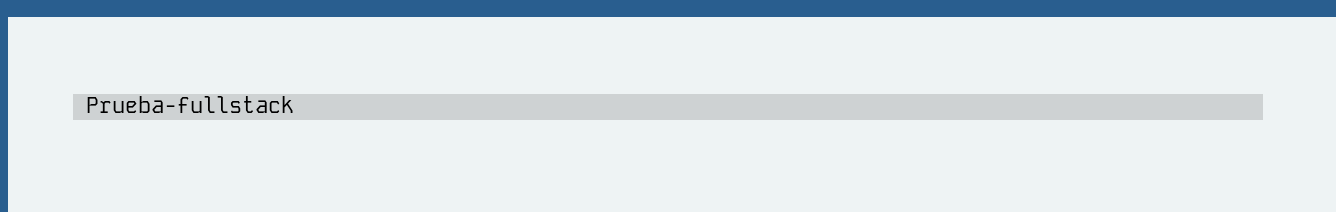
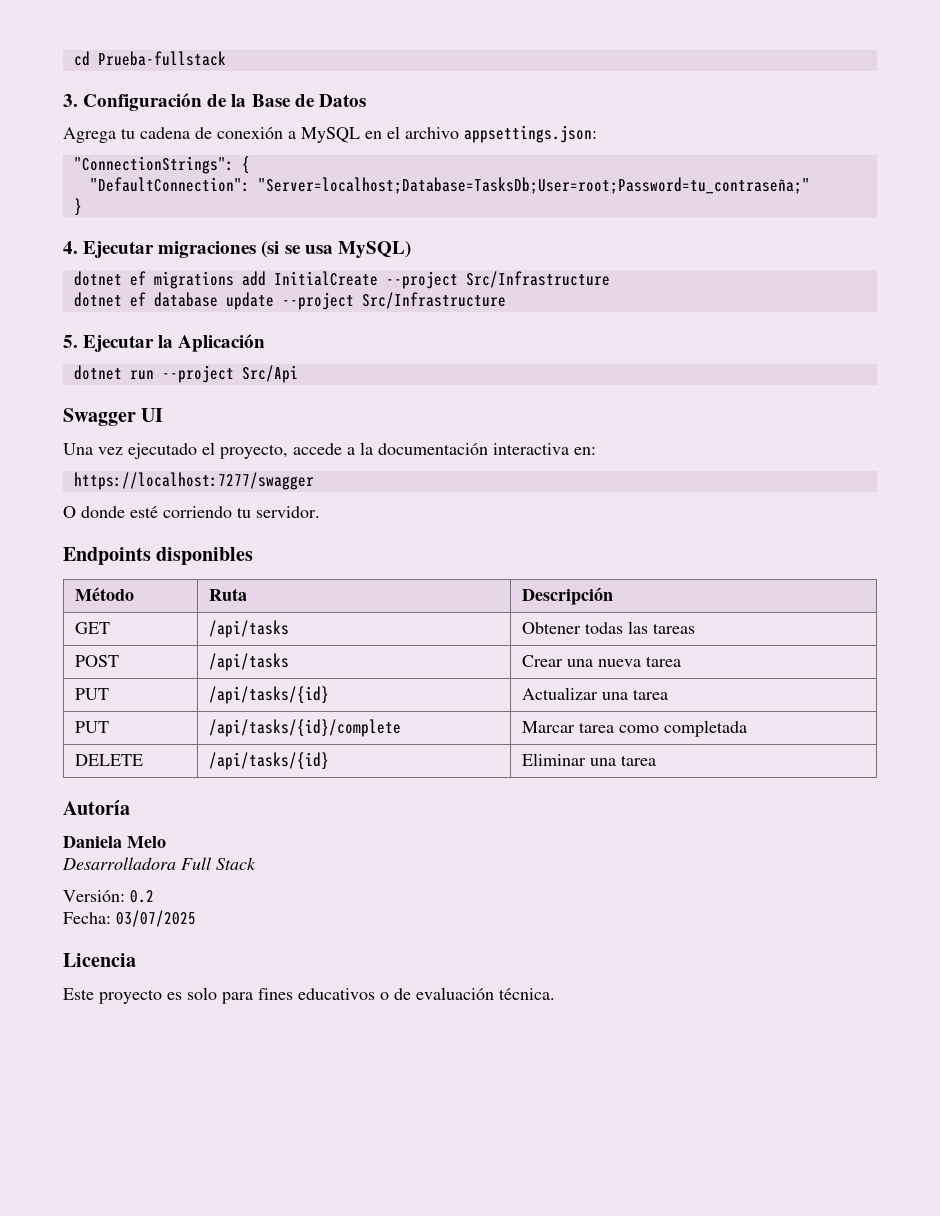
(86, 104) none -> [73,51,90,66] cd
(295, 104) none -> [63,93,366,111] [63,125,597,143] [73,156,250,174] [89,177,810,194] [73,198,82,216] [63,241,411,258] [73,271,610,289] [73,292,506,310] [63,334,266,352] [73,365,298,383] [63,408,164,426] [63,442,596,459] [73,472,314,490] [63,506,320,518] [63,547,254,565] [75,587,135,601] [209,588,248,601] [522,587,614,605] [75,622,111,634] [209,620,290,638] [522,621,696,634] [75,655,120,667] [209,653,290,671] [522,655,682,667] [75,688,110,700] [209,686,330,704] [522,687,669,700] [75,721,110,733] [209,719,402,737] [522,720,748,737] [75,754,144,766] [209,752,330,770] [522,753,657,766] [63,799,130,815] [63,836,166,848] [62,857,256,870] [63,890,154,903] [63,910,196,927] [63,953,136,967] [63,987,555,1004] // 3. Configuración de la Base de Datos // Agrega tu cadena de conexión a MySQL en el archivo appsettings.json: // "ConnectionStrings": { // "DefaultConnection": "Server=localhost;Database=TasksDb;User=root;Password=tu_contraseña;" // } // 4. Ejecutar migraciones (si se usa MySQL) // dotnet ef migrations add InitialCreate --project Src/Infrastructure // dotnet ef database update --project Src/Infrastructure // 5. Ejecutar la Aplicación // dotnet run --project Src/Api // Swagger UI // Una vez ejecutado el proyecto, accede a la documentación interactiva en: // https://localhost:7277/swagger // O donde esté corriendo tu servidor. // Endpoints disponibles // Método | Ruta | Descripción // GET | /api/tasks | Obtener todas las tareas // POST | /api/tasks | Crear una nueva tarea // PUT | /api/tasks/{id} | Actualizar una tarea // PUT | /api/tasks/{id}/complete | Marcar tarea como completada // DELETE | /api/tasks/{id} | Eliminar una tarea // Autoría // Daniela Melo // Desarrolladora Full Stack // Versión: 0.2 // Fecha: 03/07/2025 // Licencia // Este proyecto es solo para fines educativos o de evaluación técnica.

